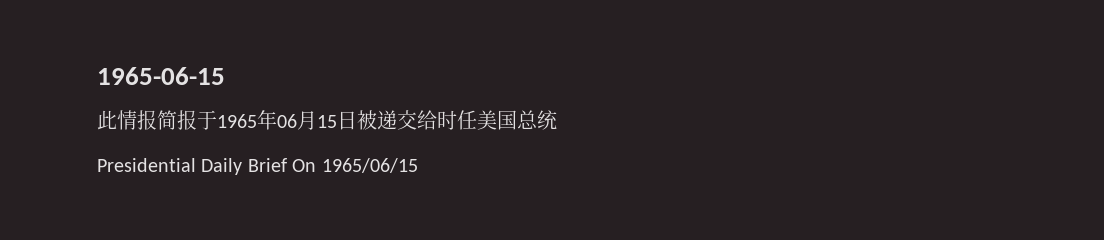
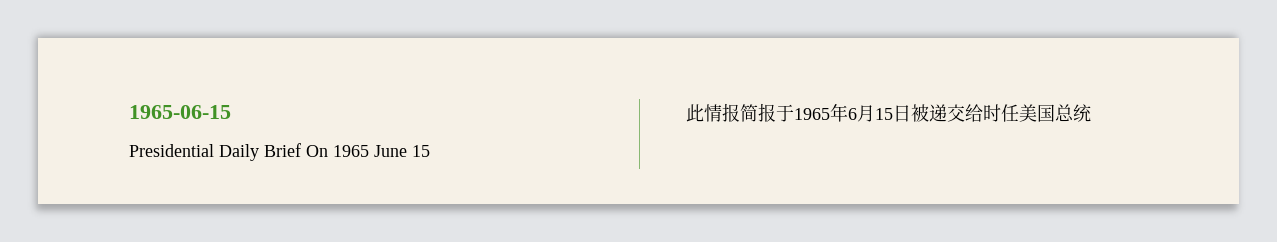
(225, 76) none -> [129,143,430,161] // Presidential Daily Brief On 1965 June 15
[277,114,297,128] 06 -> [847,108,857,120] 6
[97,158,418,175] // Presidential Daily Brief On 1965/06/15 -> (1091, 113) none

